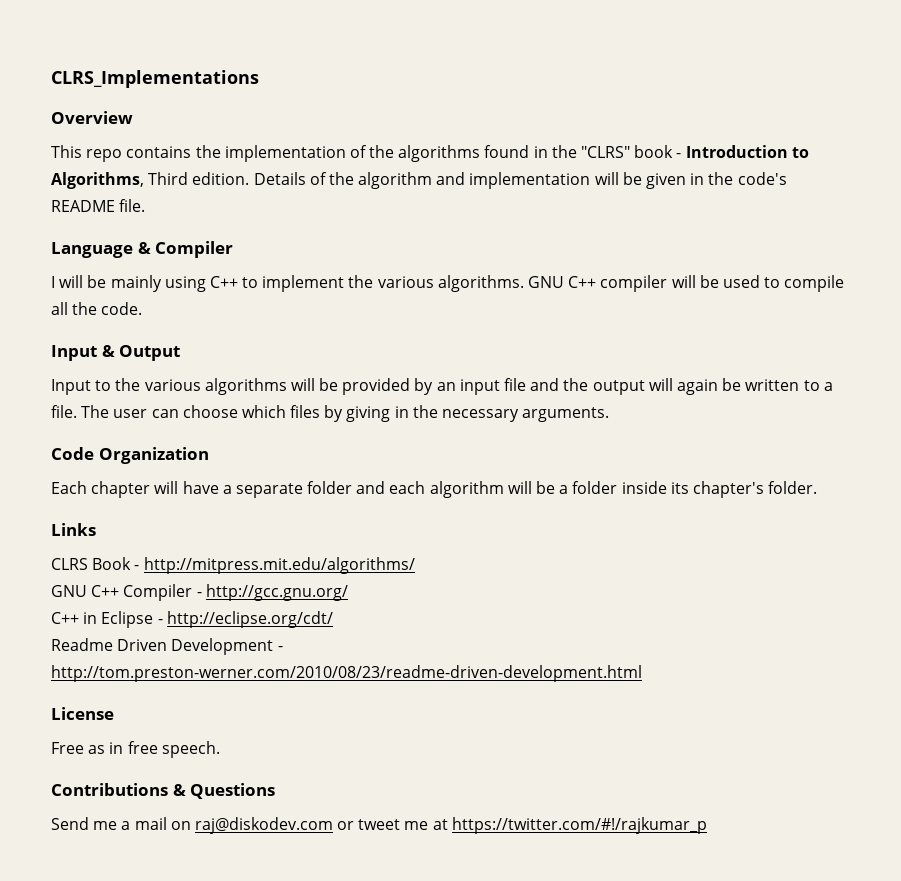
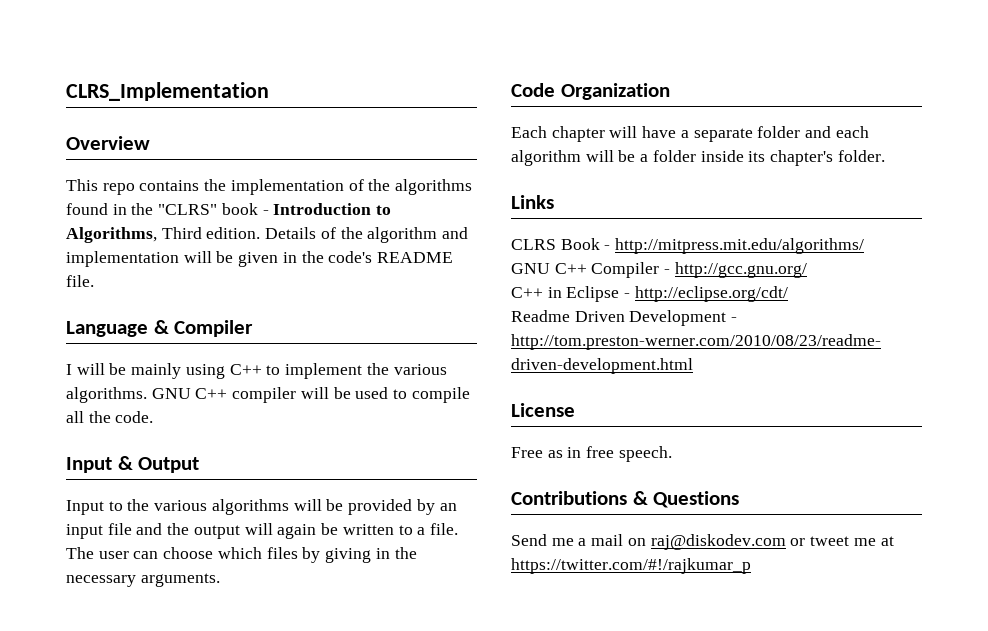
[51,70,259,88] CLRS_Implementations -> [66,82,269,101] CLRS_Implementation

